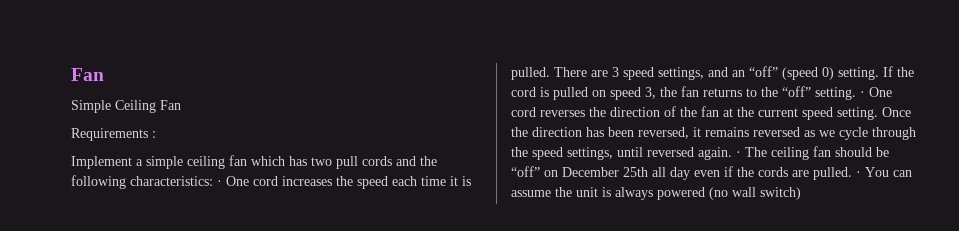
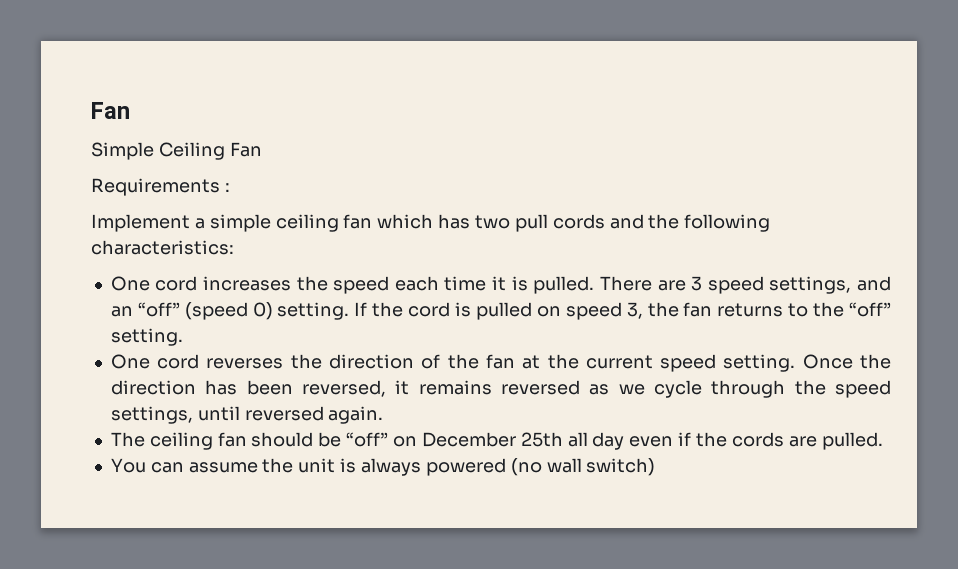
[217,180,222,186] · -> (234, 247) //
[860,91,865,97] · -> (183, 337) //
[736,151,741,157] · -> (384, 415) //
[856,171,861,177] · -> (883, 441) //

